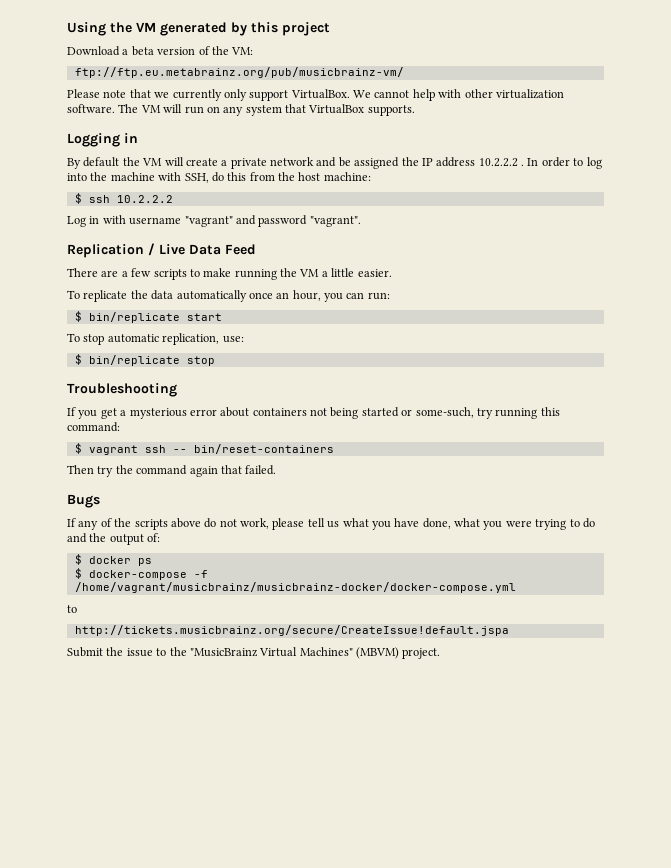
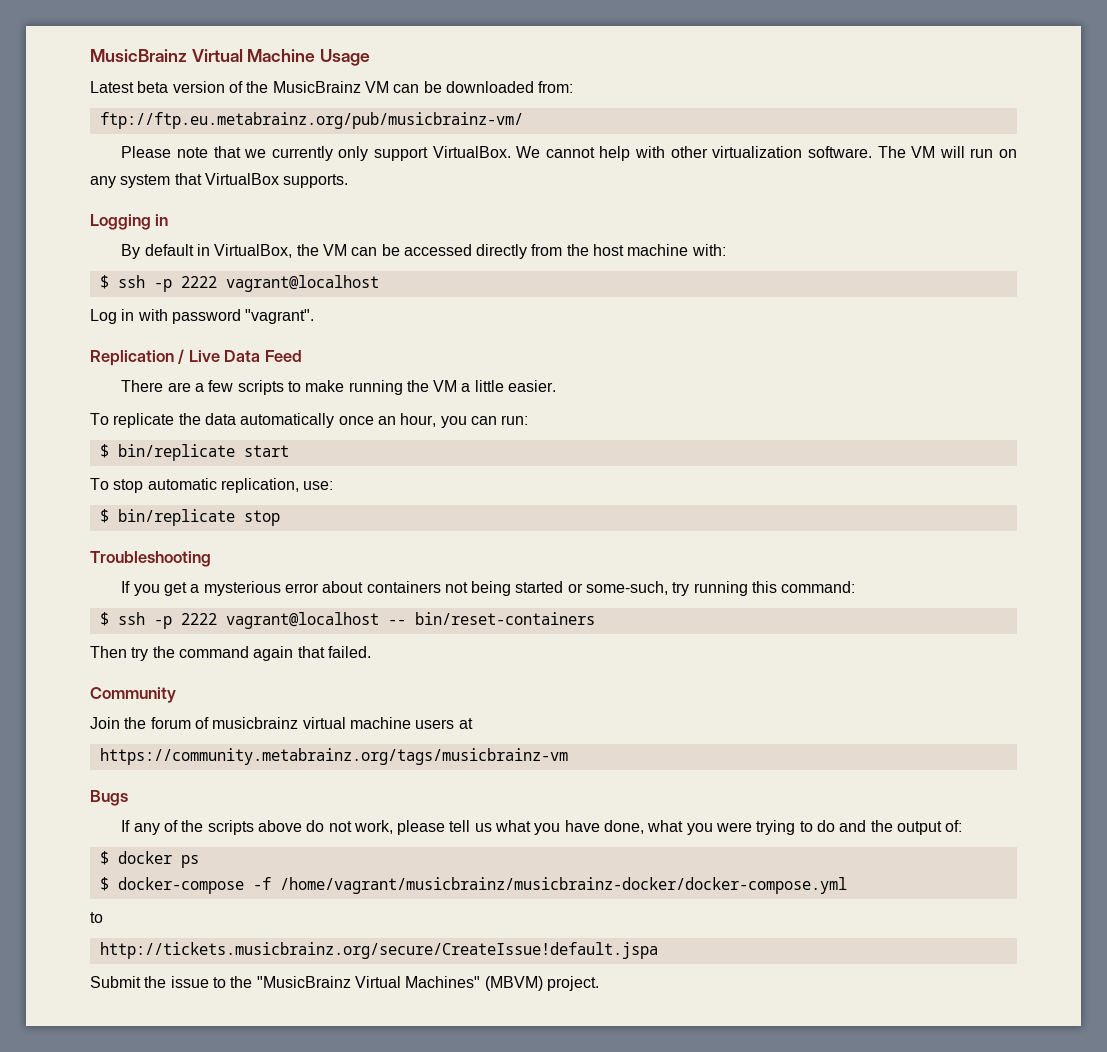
[67,22,330,36] [67,46,254,56] Using the VM generated by this project // Download a beta version of the VM: -> [90,49,371,66] [90,81,574,93] MusicBrainz Virtual Machine Usage // Latest beta version of the MusicBrainz VM can be downloaded from:
[122,157,602,169] [67,172,247,183] the VM will create a private network and be assigned the IP address 10.2.2.2 . In order to log into the machine with SSH, do this -> [196,244,528,259] in VirtualBox, the VM can be accessed directly
[323,172,371,181] [74,193,173,204] machine: // $ ssh 10.2.2.2 -> [627,244,726,256] [99,275,379,292] machine with: // $ ssh -p 2222 vagrant@localhost
[129,215,256,227] username "vagrant" and -> (168, 315) none
[88,445,166,455] vagrant ssh -> [117,612,379,629] ssh -p 2222 vagrant@localhost
(277, 470) none -> [90,687,176,703] [90,717,473,729] [99,748,568,765] // Community // Join the forum of musicbrainz virtual machine users at // https://community.metabrainz.org/tags/musicbrainz-vm

